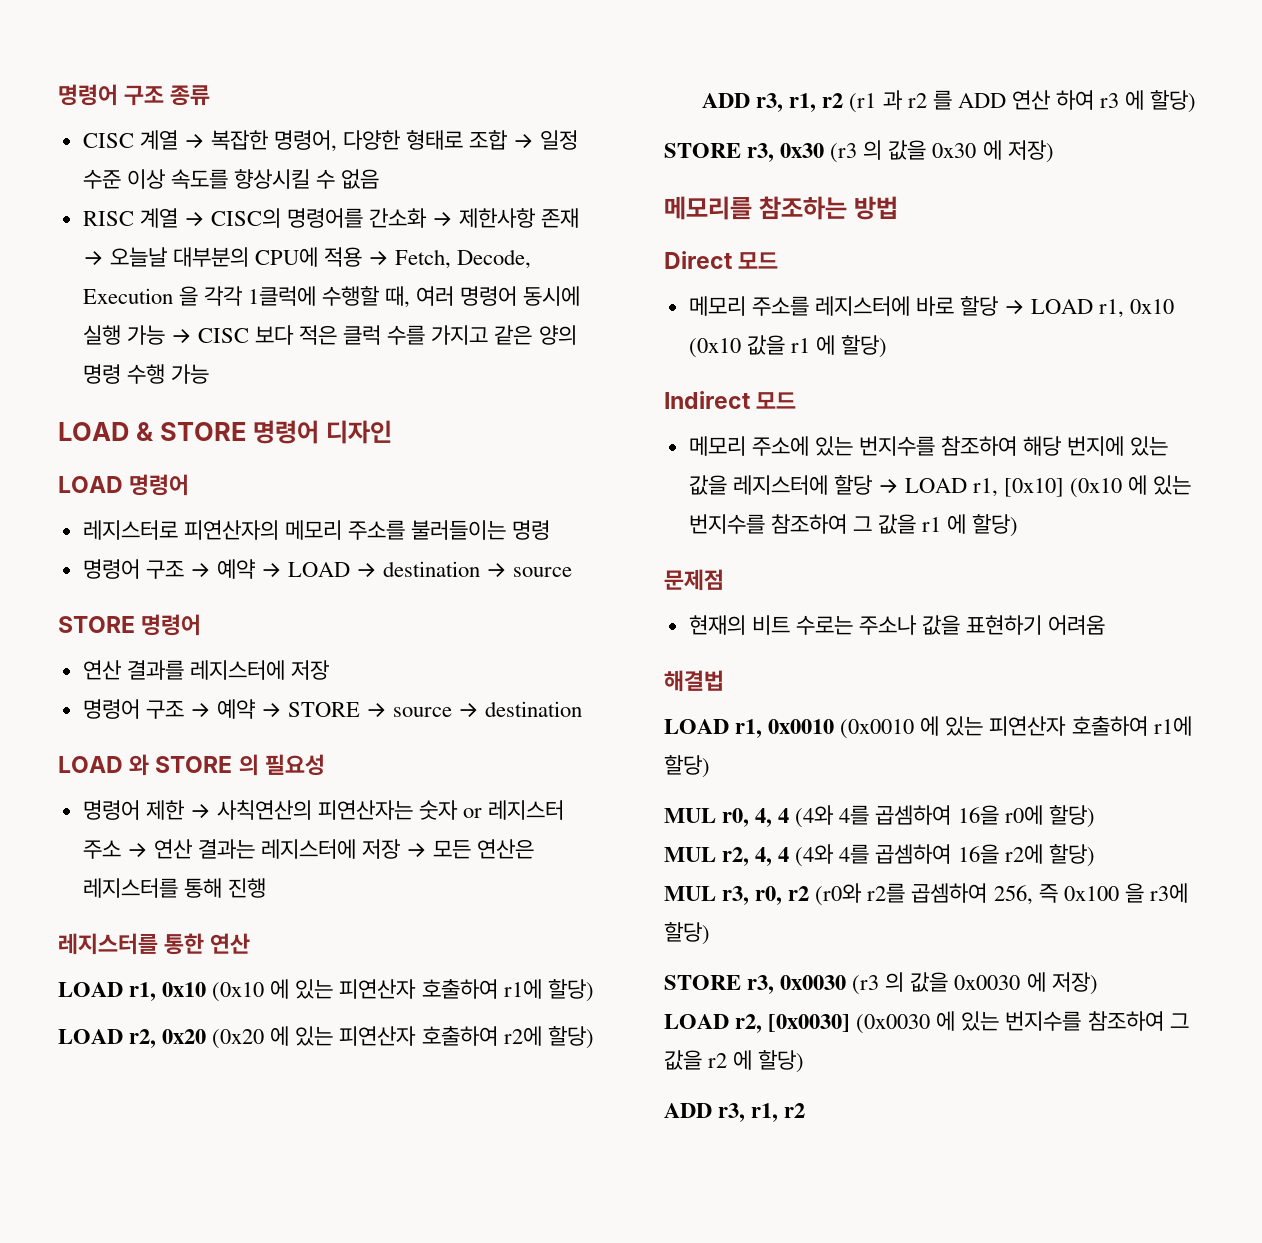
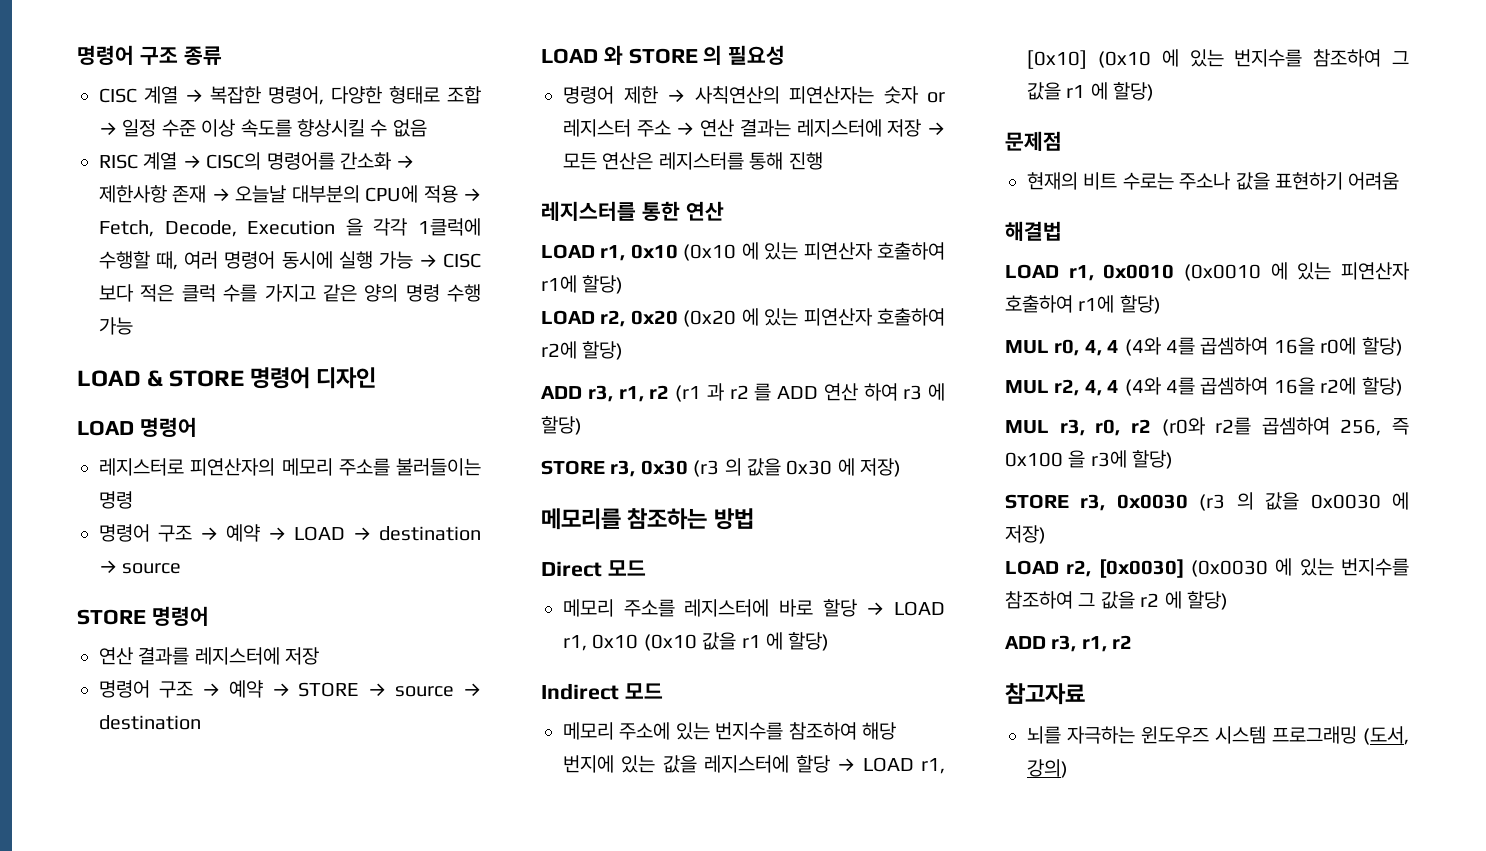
(806, 1110) none -> [1005,683,1085,705] [1027,726,1409,745] [1027,759,1068,778] // 참고자료 // 뇌를 자극하는 윈도우즈 시스템 프로그래밍 (도서, 강의)

